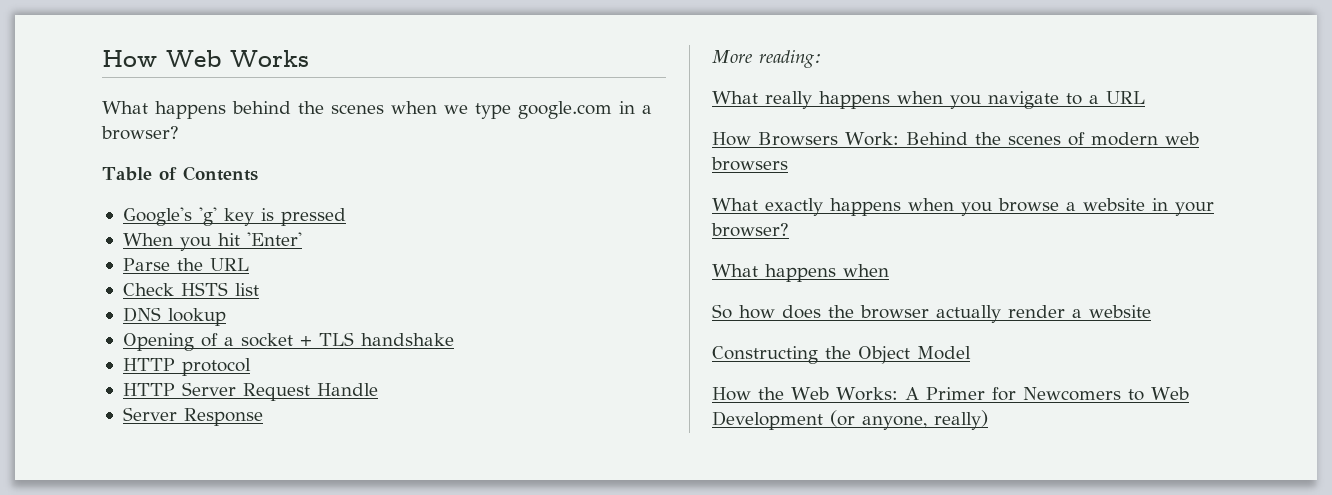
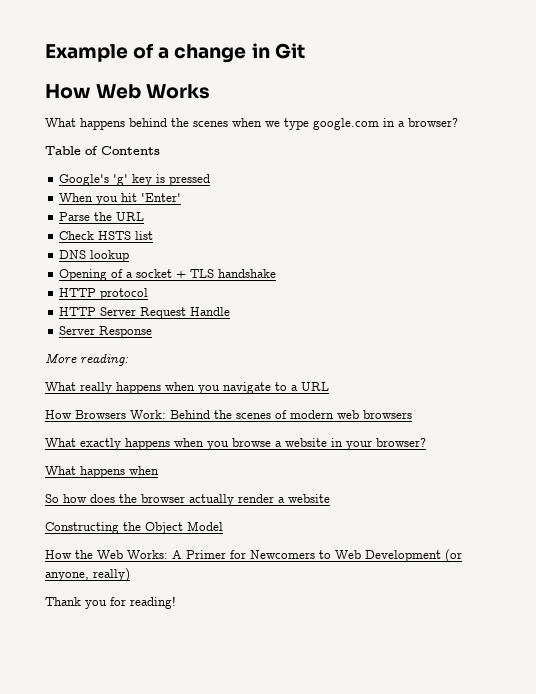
(102, 58) none -> [45,43,305,63] Example of a change in Git //
(988, 420) none -> [45,596,176,609] // Thank you for reading!

